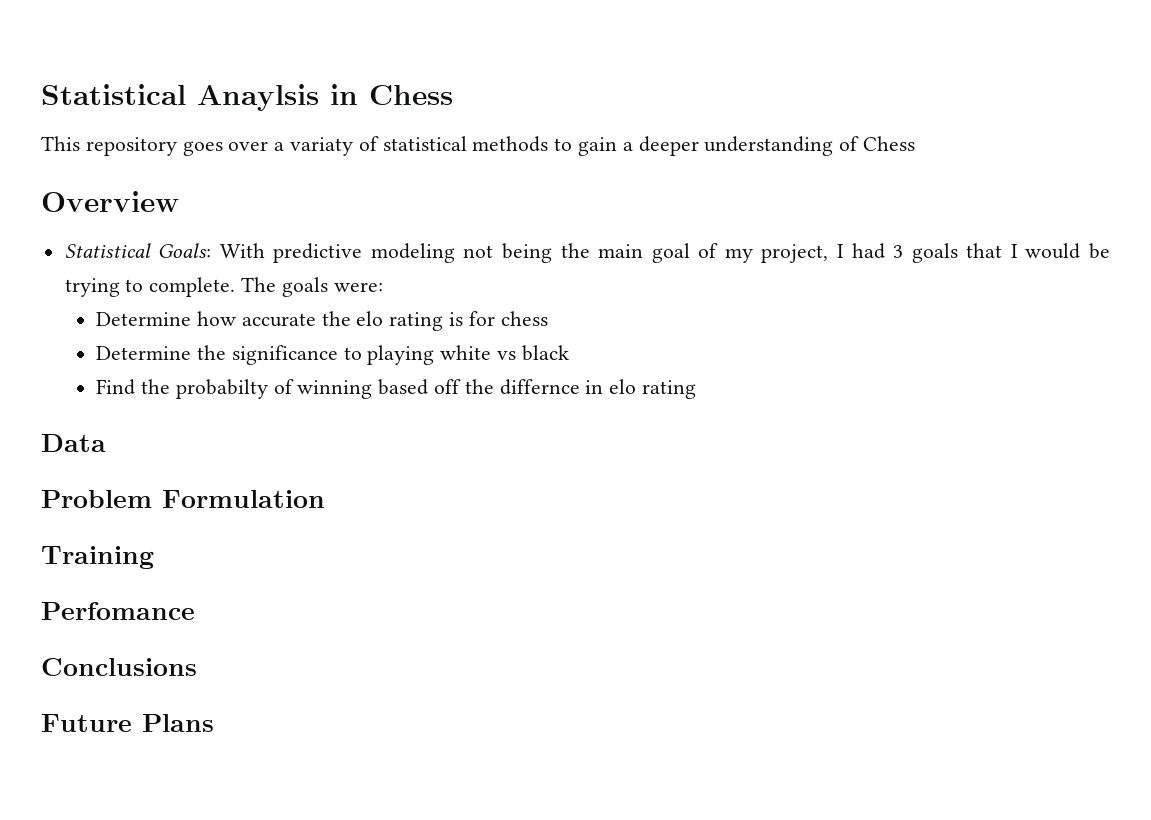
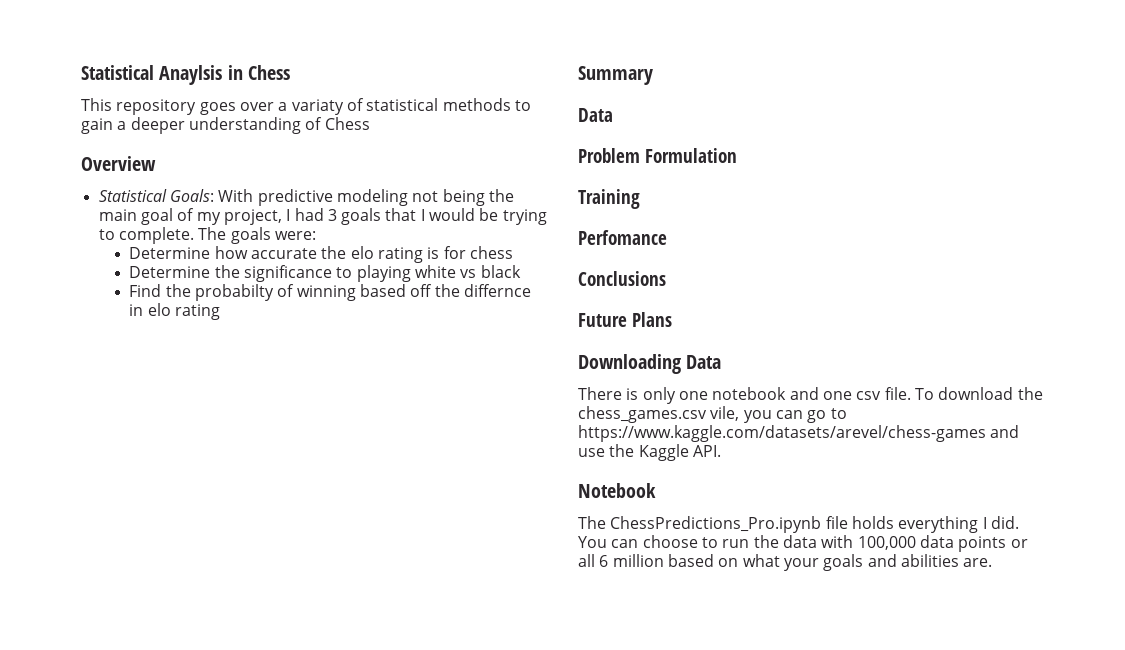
(697, 389) none -> [578,66,653,85] // Summary
(214, 723) none -> [578,354,722,374] [578,387,1043,404] [578,406,847,423] [578,425,1020,442] [578,444,721,461] [578,483,656,498] [578,516,1019,533] [578,535,1028,552] [578,554,993,571] // Downloading Data // There is only one notebook and one csv file. To download the chess_games.csv vile, you can go to https://www.kaggle.com/datasets/arevel/chess-games and use the Kaggle API. // Notebook // The ChessPredictions_Pro.ipynb file holds everything I did. You can choose to run the data with 100,000 data points or all 6 million based on what your goals and abilities are.

